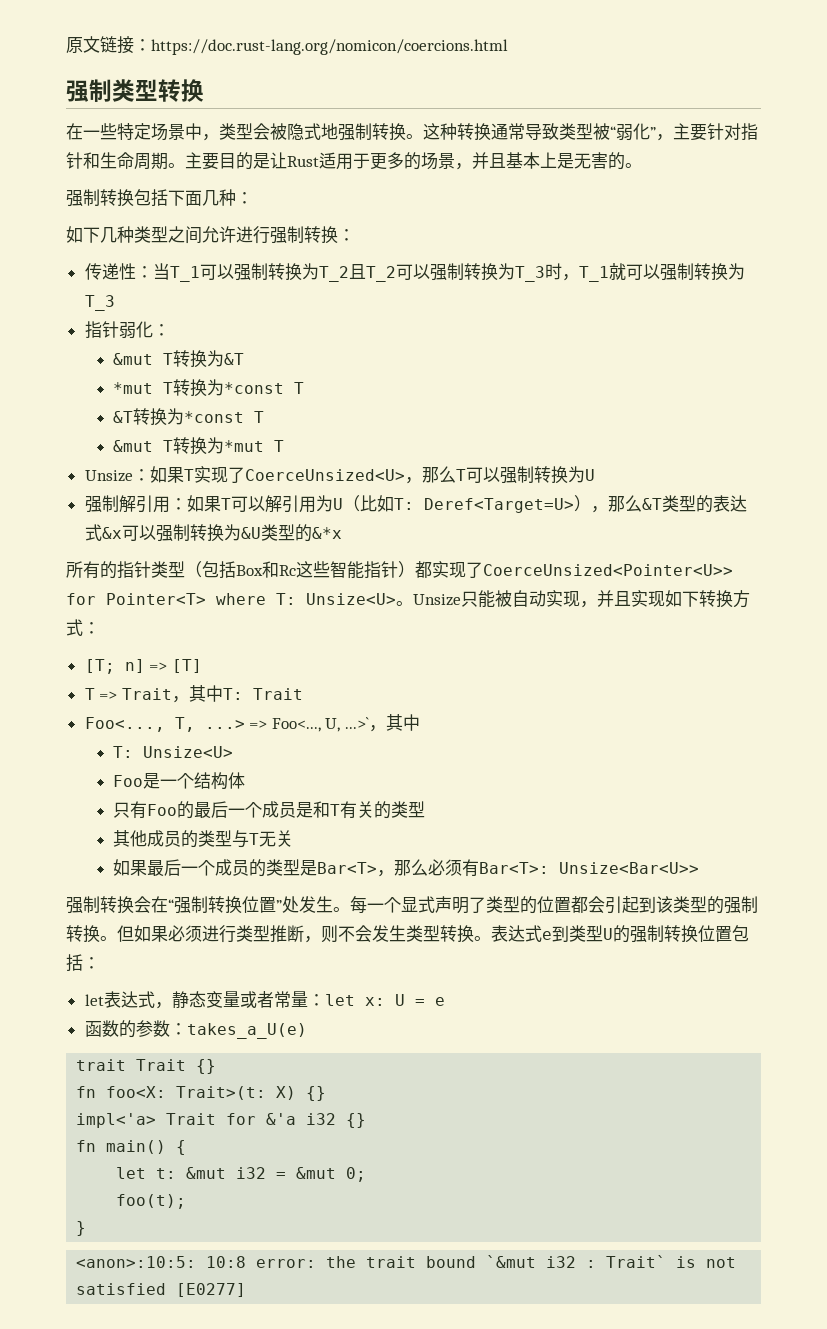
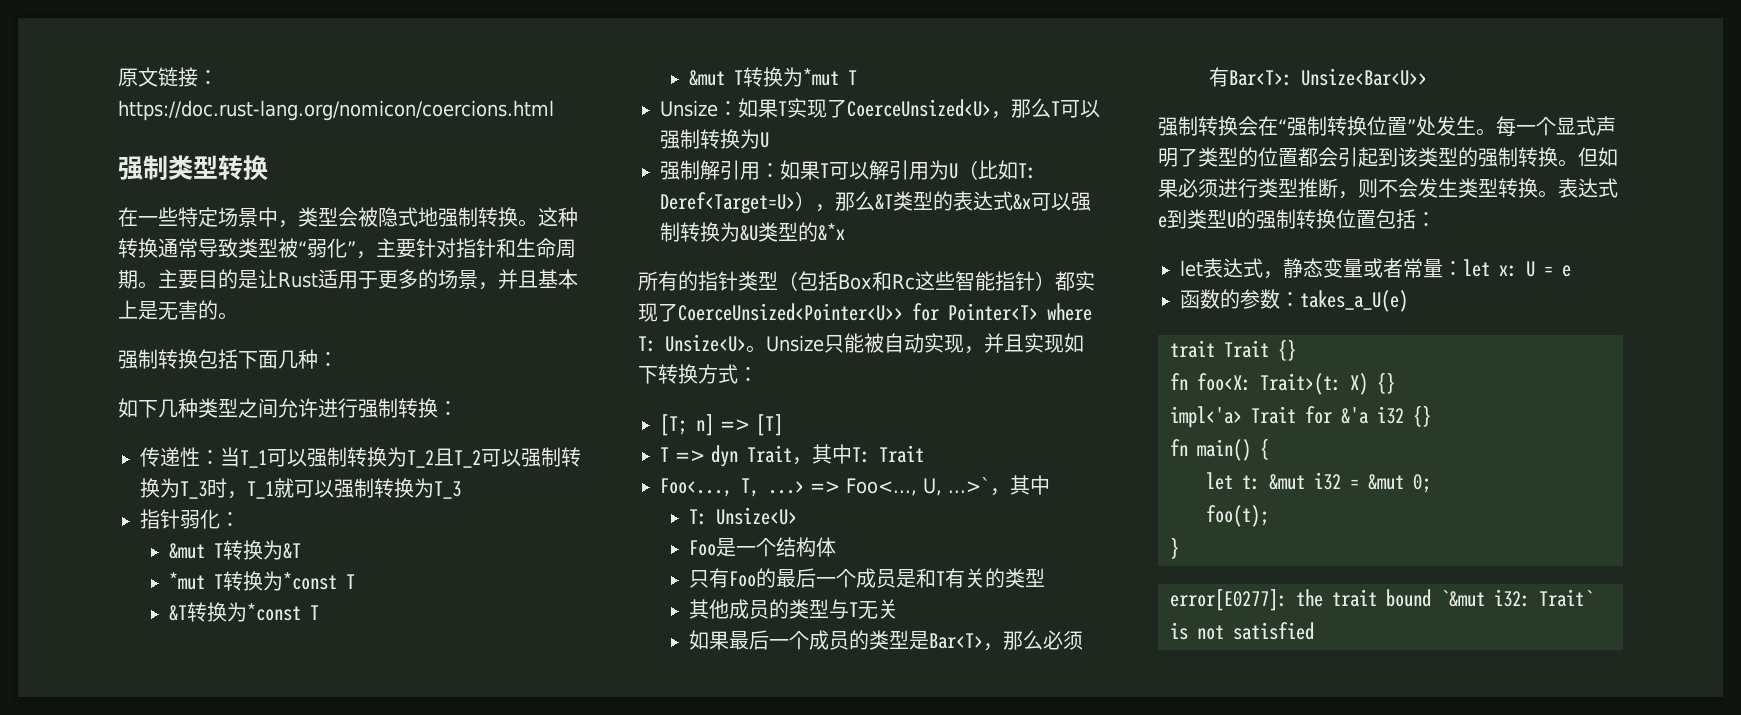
(118, 695) none -> [711,445,738,467] dyn
[76,1256,317,1268] <anon>:10:5: 10:8 error: -> [1170,589,1287,611] error[E0277]:
[546,1256,597,1268] i32 : -> [1494,589,1530,607] i32:
[176,1283,247,1297] [E0277] -> (1314, 631) none

